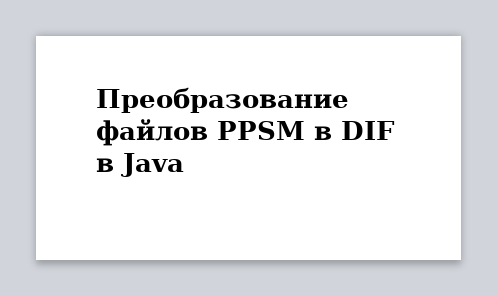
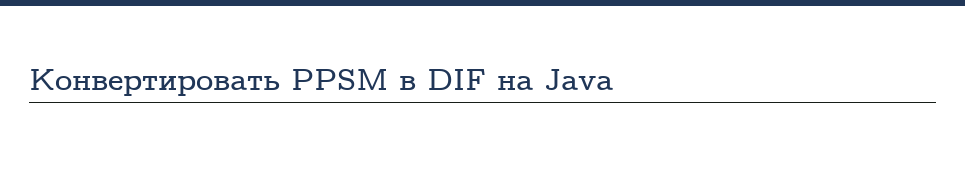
[96,87,349,113] [96,119,208,146] Преобразование файлов -> [29,69,280,96] Конвертировать
[96,158,114,172] в -> [497,76,533,90] на

